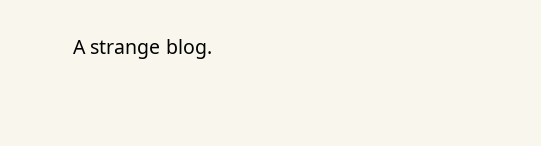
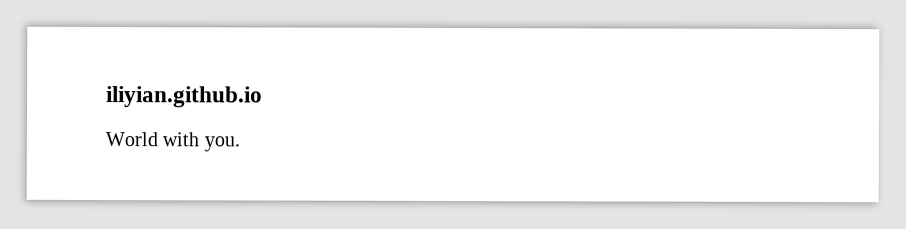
[73,39,212,59] A strange blog. -> [106,86,263,108] [105,132,240,152] iliyian.github.io // World with you.

